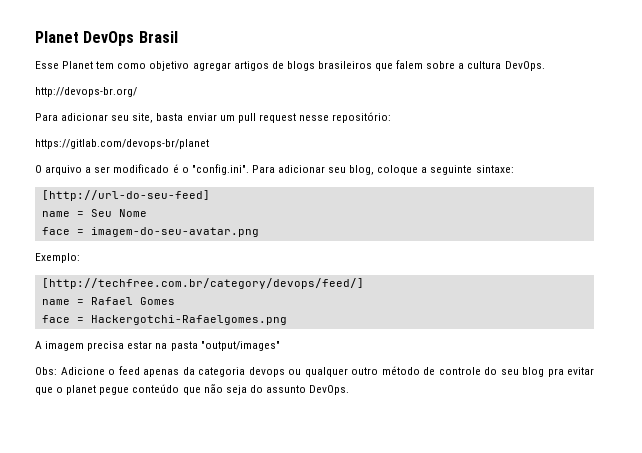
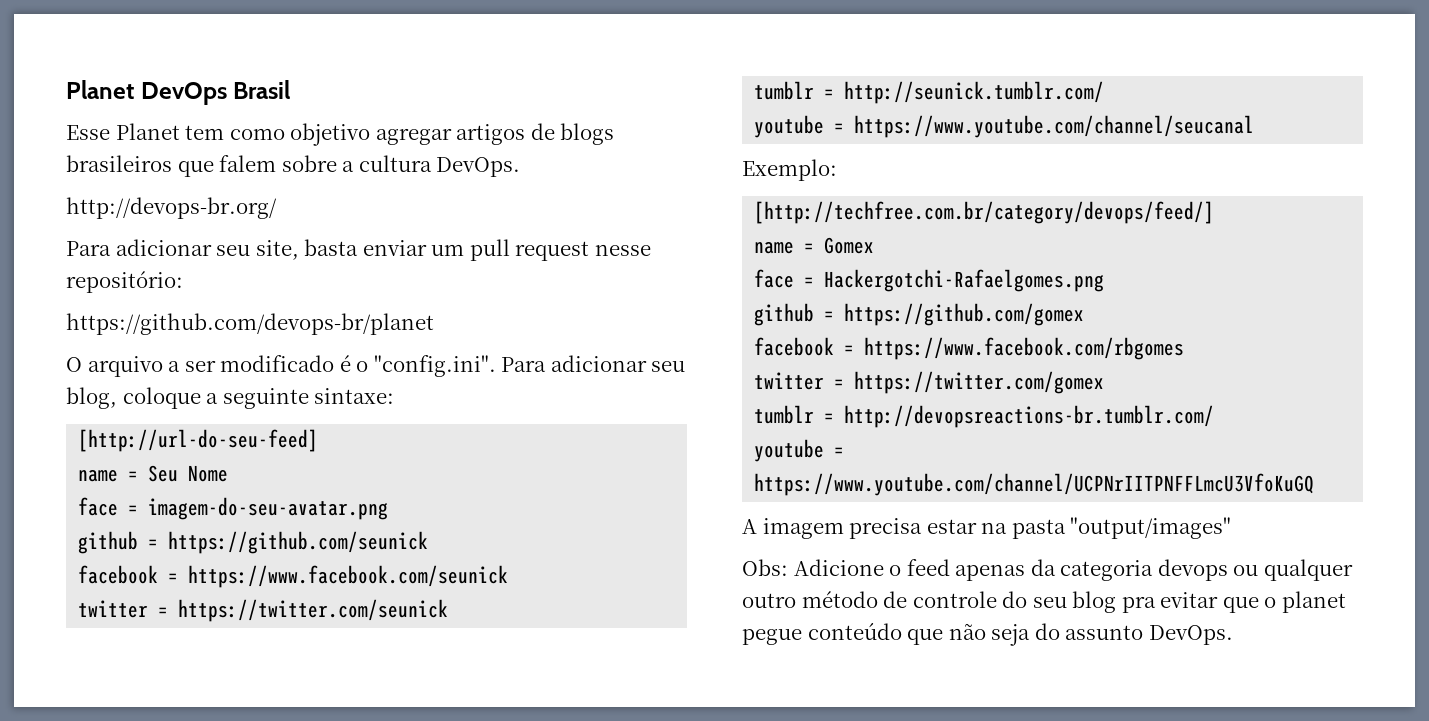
[35,139,209,149] https://gitlab.com/devops-br/planet -> [66,313,434,335] https://github.com/devops-br/planet
(259, 232) none -> [78,531,429,554] [78,565,509,588] [78,599,449,622] [754,81,1105,104] [754,115,1255,138] // github = https://github.com/seunick // facebook = https://www.facebook.com/seunick // twitter = https://twitter.com/seunick // tumblr = http://seunick.tumblr.com/ // youtube = https://www.youtube.com/channel/seucanal
[90,297,175,305] Rafael Gomes -> [824,237,875,254] Gomex
(287, 320) none -> [754,303,1085,326] [754,337,1185,360] [754,371,1105,394] [754,405,1215,428] [754,439,845,462] [754,473,1315,496] // github = https://github.com/gomex // facebook = https://www.facebook.com/rbgomes // twitter = https://twitter.com/gomex // tumblr = http://devopsreactions-br.tumblr.com/ // youtube = https://www.youtube.com/channel/UCPNrIITPNFFLmcU3VfoKuGQ

